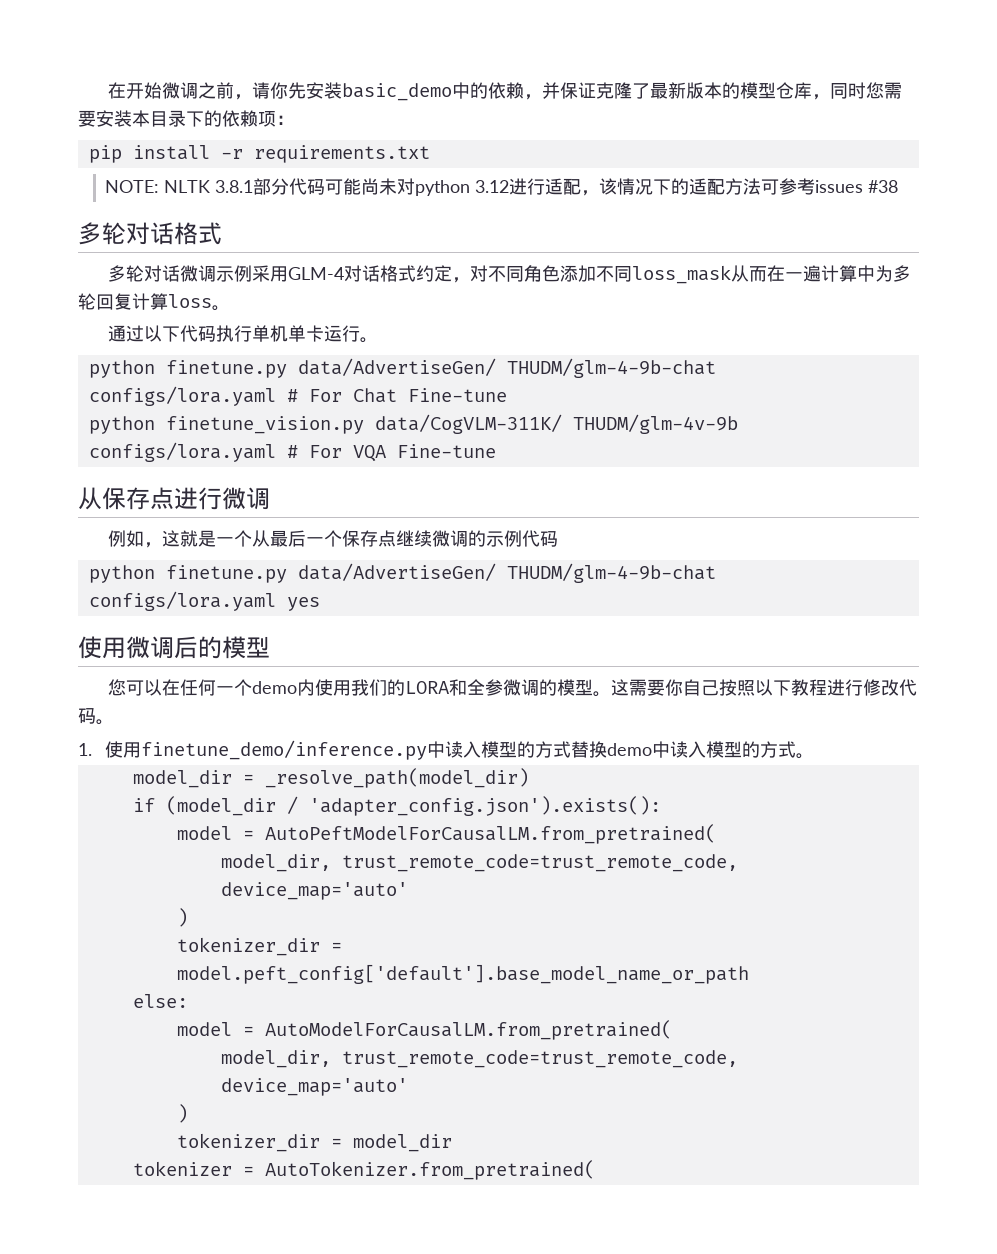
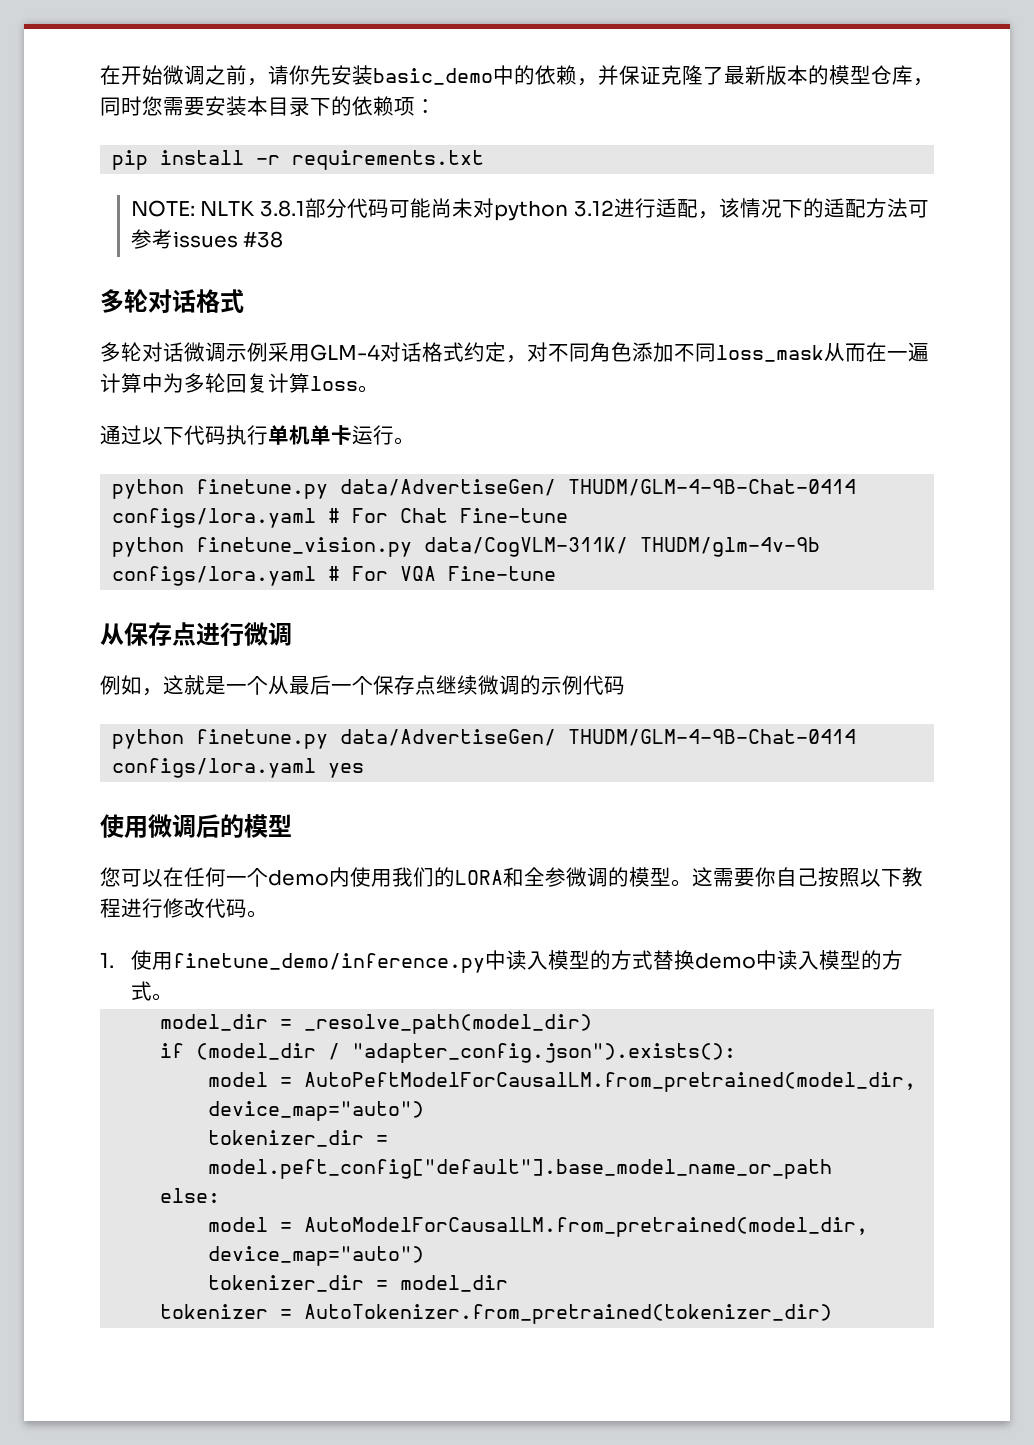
[506,358,716,378] THUDM/glm-4-9b-chat -> [568,479,857,496] THUDM/GLM-4-9B-Chat-0414
[506,563,716,583] THUDM/glm-4-9b-chat -> [568,729,857,746] THUDM/GLM-4-9B-Chat-0414
[308,796,661,816] [176,824,716,844] [220,854,738,872] [220,882,408,900] [176,908,188,927] [176,937,342,956] [176,964,749,984] 'adapter_config.json').exists(): // model = AutoPeftModelForCausalLM.from_pretrained( // model_dir, trust_remote_code=trust_remote_code, device_map='auto' // ) // tokenizer_dir = model.peft_config['default'].base_model_name_or_path -> [352,1043,737,1063] [208,1072,917,1092] [208,1101,425,1121] [208,1130,389,1147] [208,1159,833,1179] "adapter_config.json").exists(): // model = AutoPeftModelForCausalLM.from_pretrained(model_dir, device_map="auto") // tokenizer_dir = model.peft_config["default"].base_model_name_or_path
[264,1020,672,1040] [220,1050,738,1068] [220,1078,408,1096] [176,1104,188,1123] AutoModelForCausalLM.from_pretrained( // model_dir, trust_remote_code=trust_remote_code, device_map='auto' // ) -> [304,1217,869,1237] [208,1246,425,1266] AutoModelForCausalLM.from_pretrained(model_dir, device_map="auto")
[264,1160,595,1180] AutoTokenizer.from_pretrained( -> [304,1304,833,1324] AutoTokenizer.from_pretrained(tokenizer_dir)

